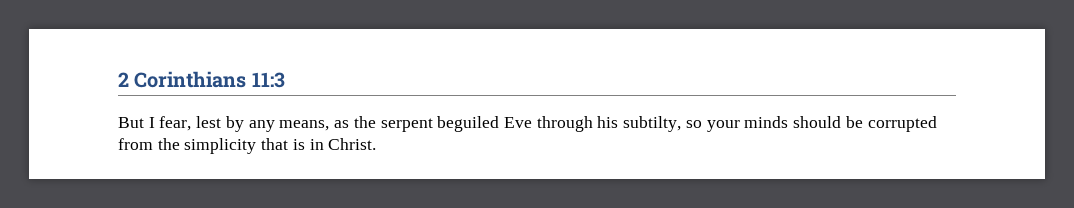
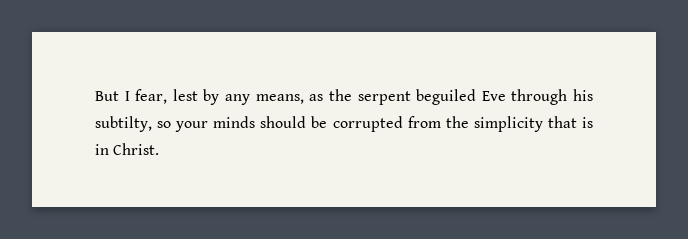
[118,71,285,88] 2 Corinthians 11:3 // -> (95, 96) none

